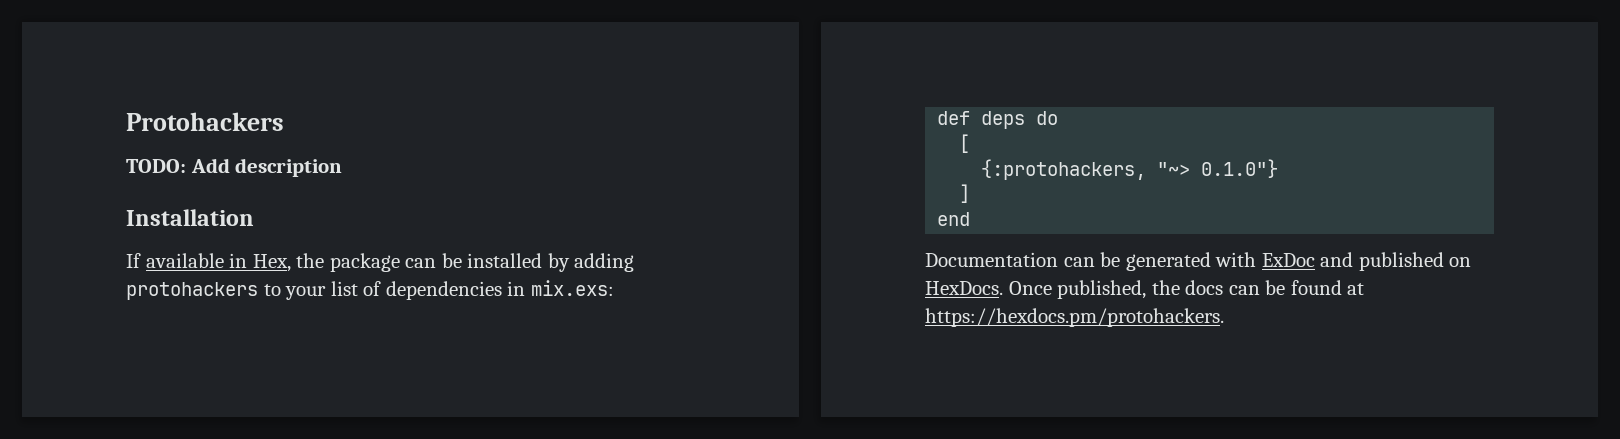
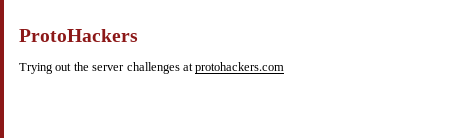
[126,112,284,131] [126,158,343,177] [126,209,254,226] [126,253,635,272] [126,280,614,300] [937,111,1059,129] [959,134,971,153] [981,159,1279,180] [959,184,971,203] [937,212,971,226] [925,252,1472,271] [925,280,1365,299] [925,308,1224,327] Protohackers // TODO: Add description // Installation // If available in Hex, the package can be installed by adding protohackers to your list of dependencies in mix.exs: // def deps do // [ // {:protohackers, "~> 0.1.0"} // ] // end // Documentation can be generated with ExDoc and published on HexDocs. Once published, the docs can be found at https://hexdocs.pm/protohackers. -> [19,29,138,42] [19,62,285,74] ProtoHackers // Trying out the server challenges at protohackers.com

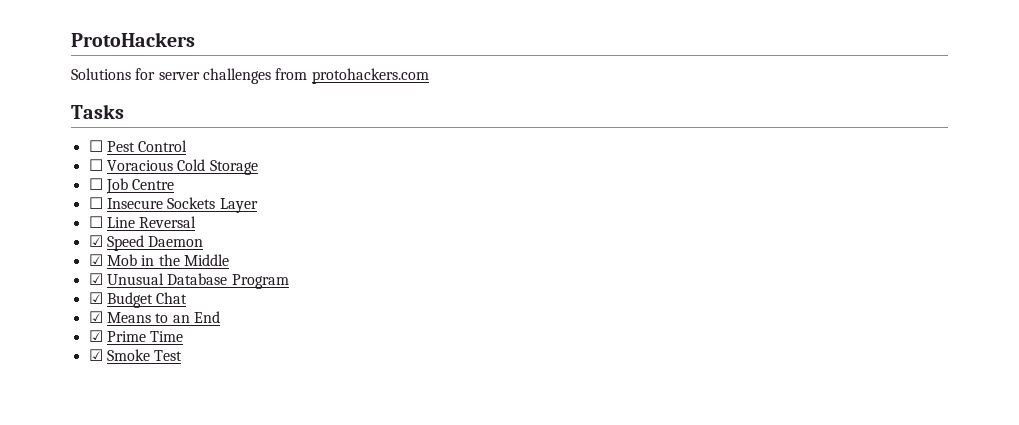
[19,62,89,74] Trying out the -> [71,68,156,80] Solutions for
[182,63,193,71] at -> [275,68,308,80] from
(285, 68) none -> [71,104,124,119] [88,140,188,152] [88,159,258,175] [88,178,175,194] [88,197,258,213] [88,216,197,228] [88,235,204,251] [88,254,229,266] [88,273,289,289] [88,292,188,308] [88,311,220,323] [88,330,184,342] [88,349,183,361] // Tasks // ☐ Pest Control // ☐ Voracious Cold Storage // ☐ Job Centre // ☐ Insecure Sockets Layer // ☐ Line Reversal // ☑ Speed Daemon // ☑ Mob in the Middle // ☑ Unusual Database Program // ☑ Budget Chat // ☑ Means to an End // ☑ Prime Time // ☑ Smoke Test

